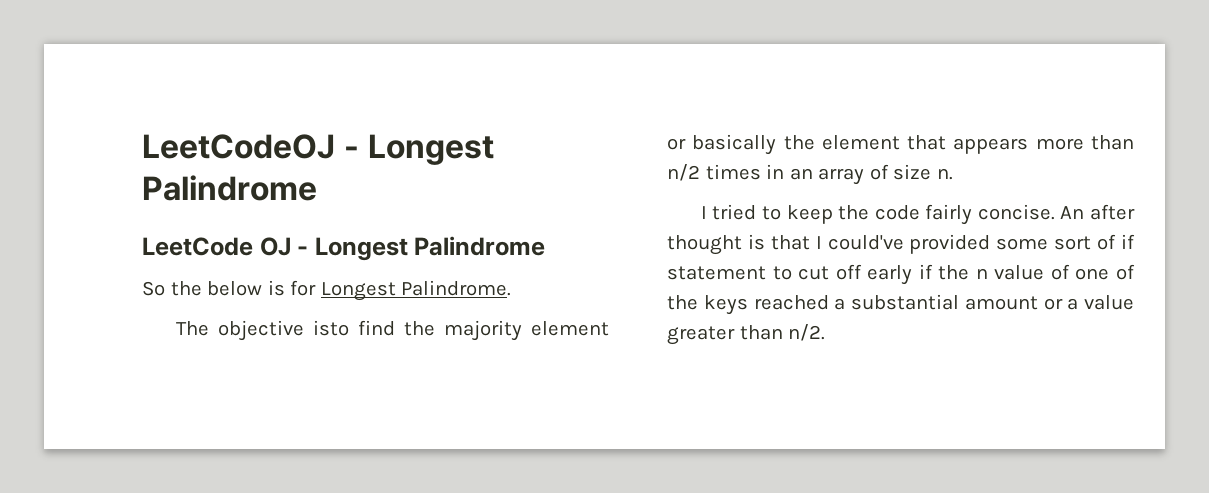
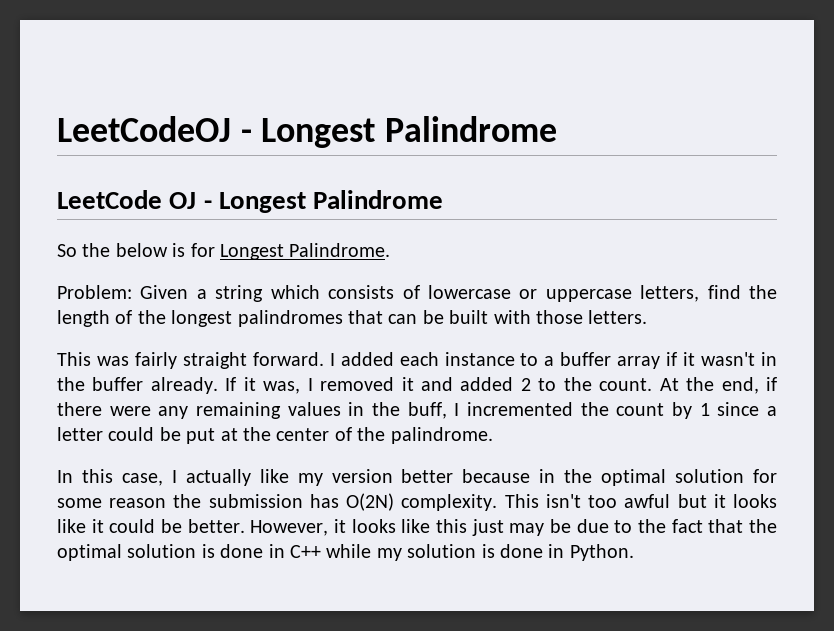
[175,320,609,341] [667,134,1134,155] [667,164,953,185] [700,204,1135,225] [667,234,1135,255] [667,264,1135,285] [667,294,1134,315] [667,324,826,345] The objective isto find the majority element or basically the element that appears more than n/2 times in an array of size n. // I tried to keep the code fairly concise. An after thought is that I could've provided some sort of if statement to cut off early if the n value of one of the keys reached a substantial amount or a value greater than n/2. -> [57,285,777,302] [57,310,648,327] [57,352,777,369] [57,377,778,394] [57,402,777,419] [57,427,493,444] [57,469,778,486] [57,493,778,511] [57,519,777,536] [57,544,634,561] Problem: Given a string which consists of lowercase or uppercase letters, find the length of the longest palindromes that can be built with those letters. // This was fairly straight forward. I added each instance to a buffer array if it wasn't in the buffer already. If it was, I removed it and added 2 to the count. At the end, if there were any remaining values in the buff, I incremented the count by 1 since a letter could be put at the center of the palindrome. // In this case, I actually like my version better because in the optimal solution for some reason the submission has O(2N) complexity. This isn't too awful but it looks like it could be better. However, it looks like this just may be due to the fact that the optimal solution is done in C++ while my solution is done in Python.

